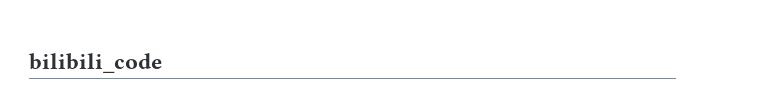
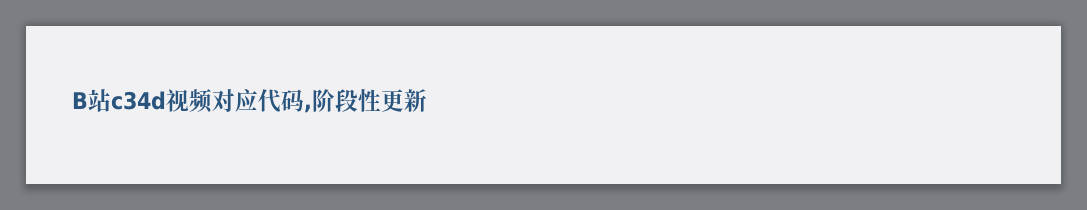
[29,53,162,73] bilibili_code -> [72,89,427,113] B站c34d视频对应代码,阶段性更新

